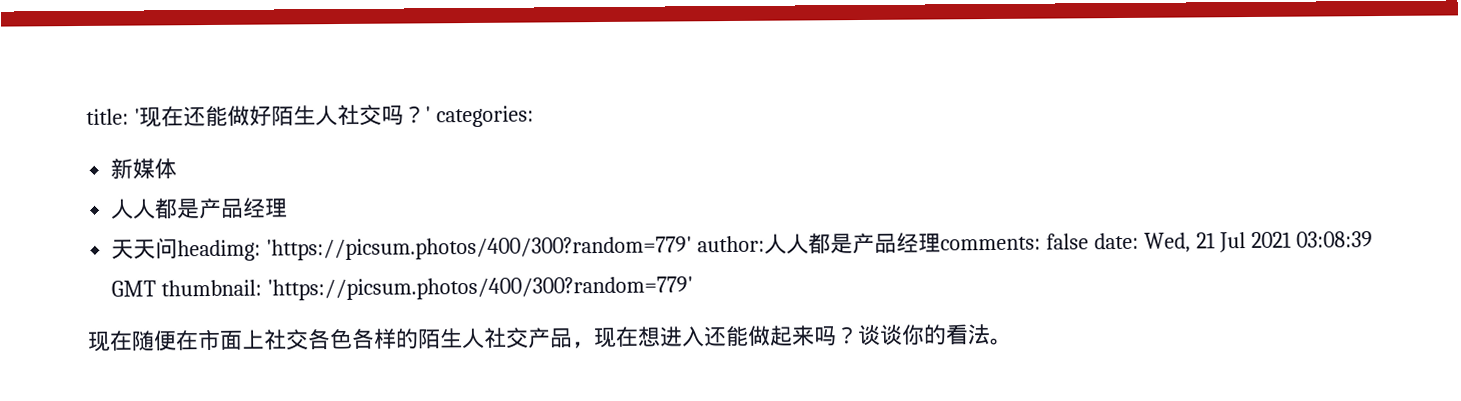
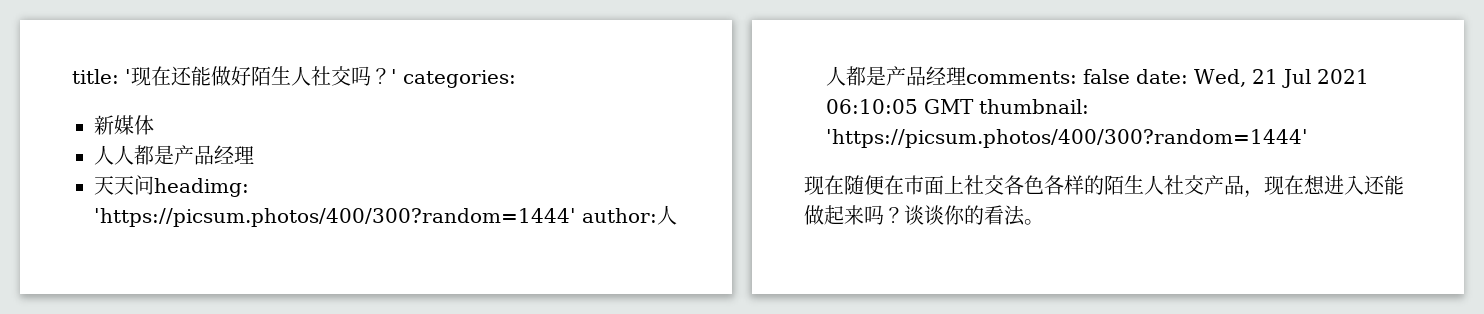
[266,236,693,261] 'https://picsum.photos/400/300?random=779' -> [94,208,576,227] 'https://picsum.photos/400/300?random=1444'
[1295,231,1373,248] 03:08:39 -> [826,99,918,114] 06:10:05
[267,276,694,301] 'https://picsum.photos/400/300?random=779' -> [826,129,1308,148] 'https://picsum.photos/400/300?random=1444'

